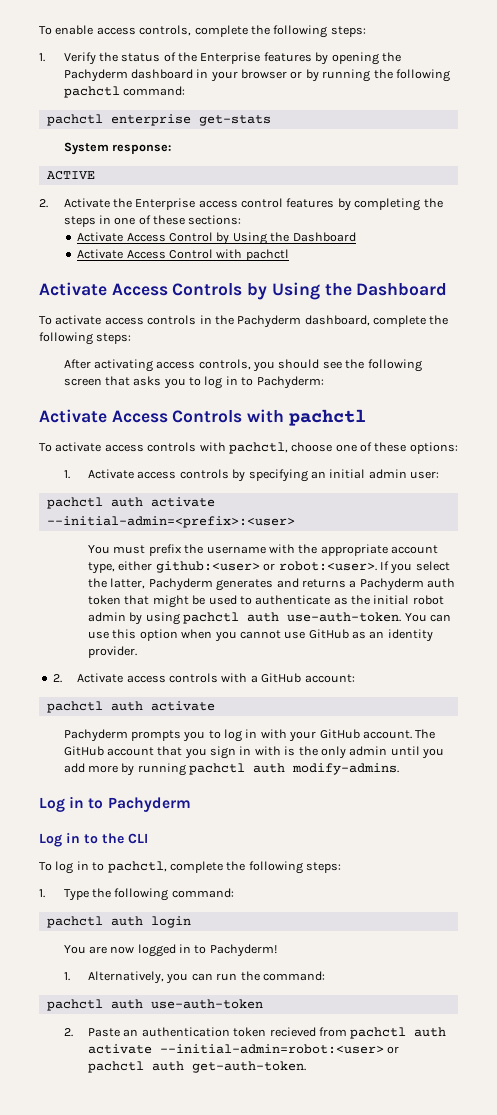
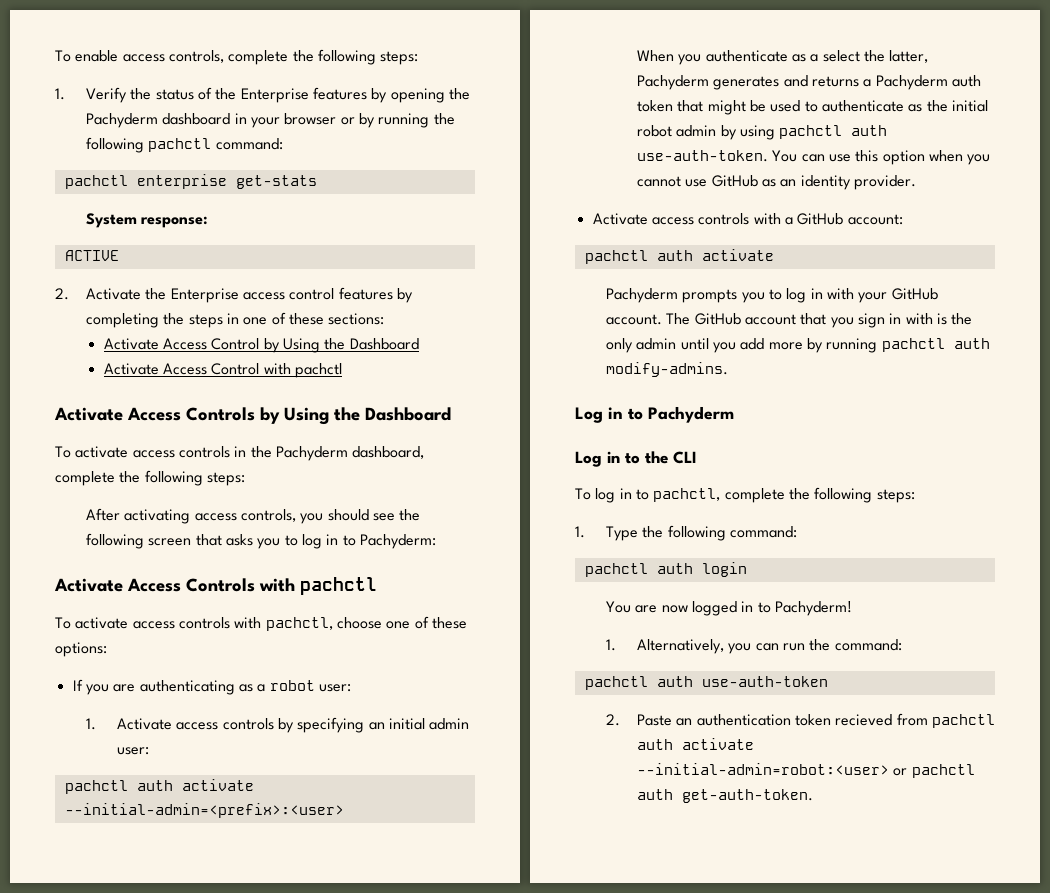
(458, 448) none -> [72,679,351,695] // If you are authenticating as a robot user:
[88,544,439,556] [88,561,413,574] You must prefix the username with the appropriate account type, either github:<user> or robot:<user>. If you -> [637,50,819,65] When you authenticate as a
[52,674,62,683] 2. -> (916, 182) none

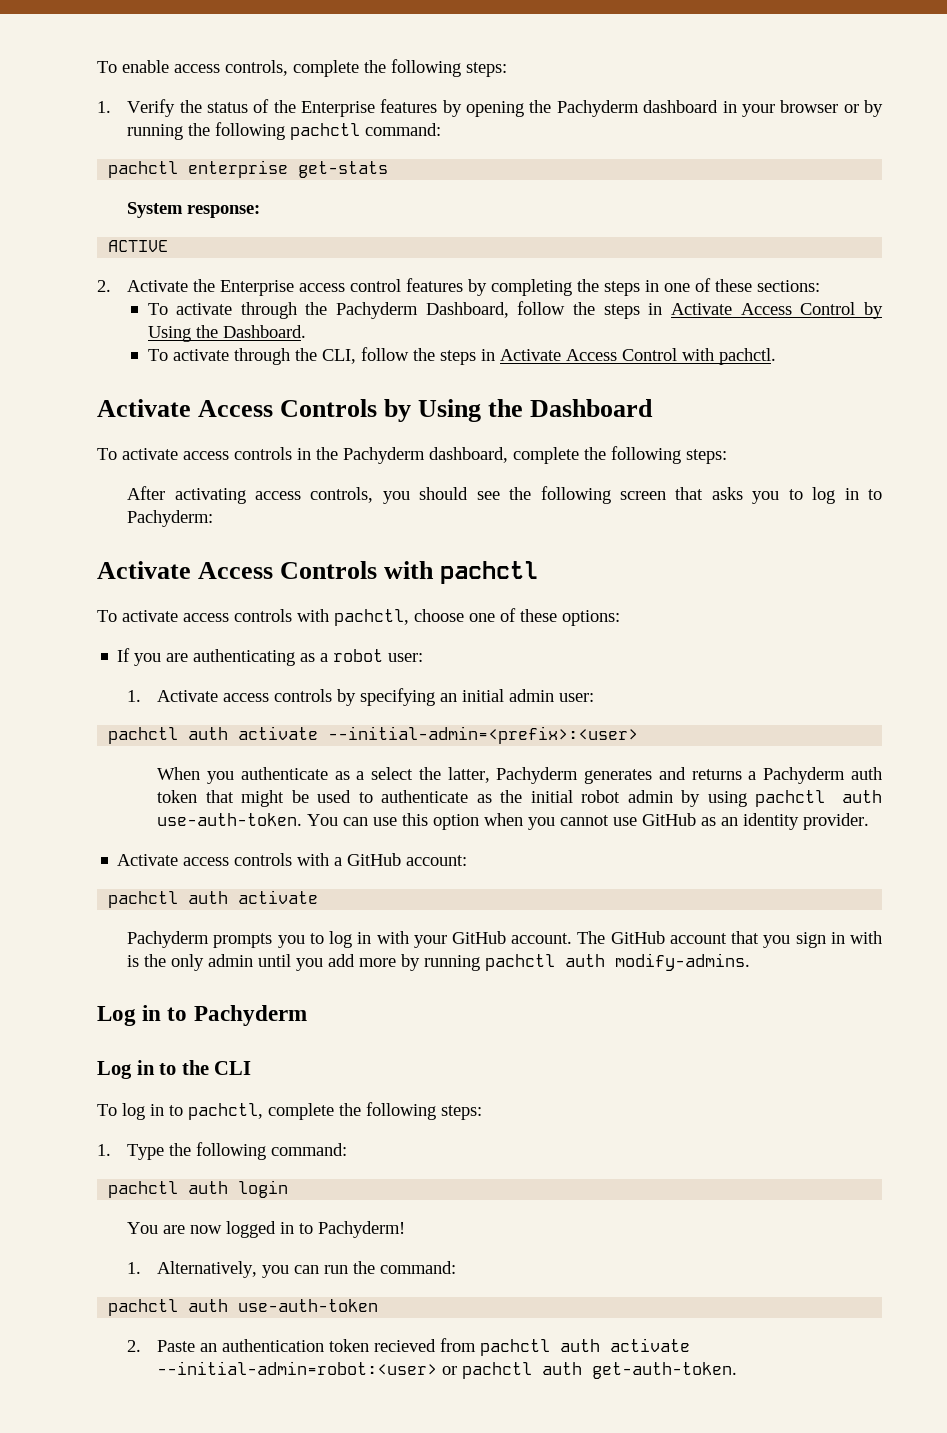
(385, 319) none -> [147,301,663,319] To activate through the Pachyderm Dashboard, follow the steps in
[349,338,419,350] Dashboard // -> [222,325,306,338] [147,347,495,365] Dashboard. // To activate through the CLI, follow the steps in
[294,363,342,378] pachctl -> [718,348,776,365] pachctl.

